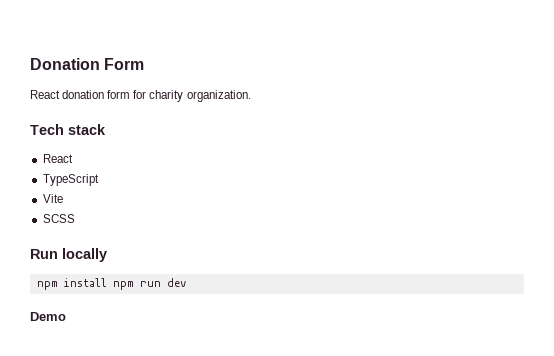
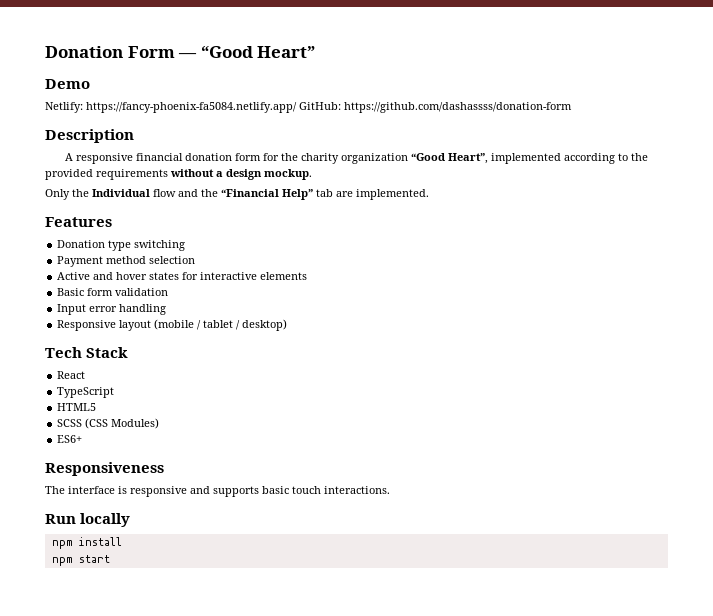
[30,90,251,102] // React donation form for charity organization. -> [178,45,316,58] [45,79,90,89] [45,102,572,113] [45,129,134,143] [65,153,649,164] [45,169,312,180] [45,189,429,200] [45,217,112,227] [57,240,186,251] [57,256,196,267] [57,272,308,280] [57,288,169,296] [57,304,167,315] [57,319,288,331] — “Good Heart” // Demo // Netlify: https://fancy-phoenix-fa5084.netlify.app/ GitHub: https://github.com/dashassss/donation-form // Description // A responsive financial donation form for the charity organization “Good Heart”, implemented according to the provided requirements without a design mockup. // Only the Individual flow and the “Financial Help” tab are implemented. // Features // Donation type switching // Payment method selection // Active and hover states for interactive elements // Basic form validation // Input error handling // Responsive layout (mobile / tablet / desktop)
[68,124,106,135] stack -> [86,347,129,358] Stack
[42,194,63,203] Vite -> [57,403,97,411] HTML5
(75, 218) none -> [85,418,160,429] [57,435,83,443] [45,462,164,476] [45,486,390,497] (CSS Modules) // ES6+ // Responsiveness // The interface is responsive and supports basic touch interactions.
[112,278,186,290] [30,312,66,321] npm run dev // Demo -> [51,555,110,566] // npm start

